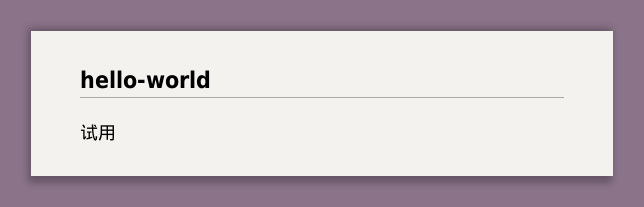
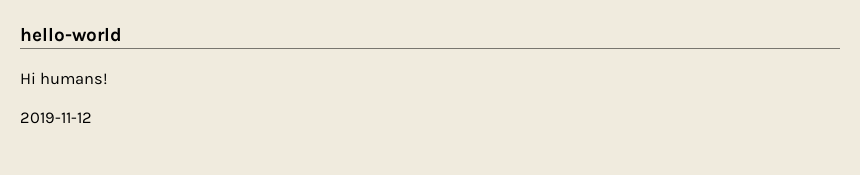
[80,124,116,141] 试用 -> [20,72,109,85] [20,112,92,124] Hi humans! // 2019-11-12

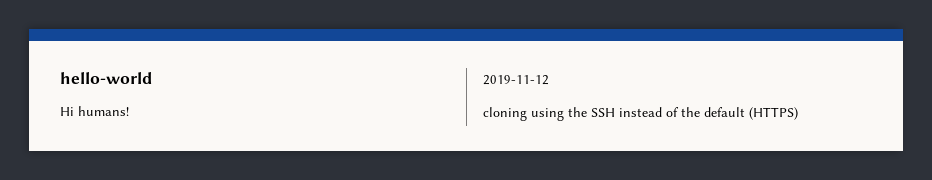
(92, 118) none -> [483,107,798,121] // cloning using the SSH instead of the default (HTTPS)

